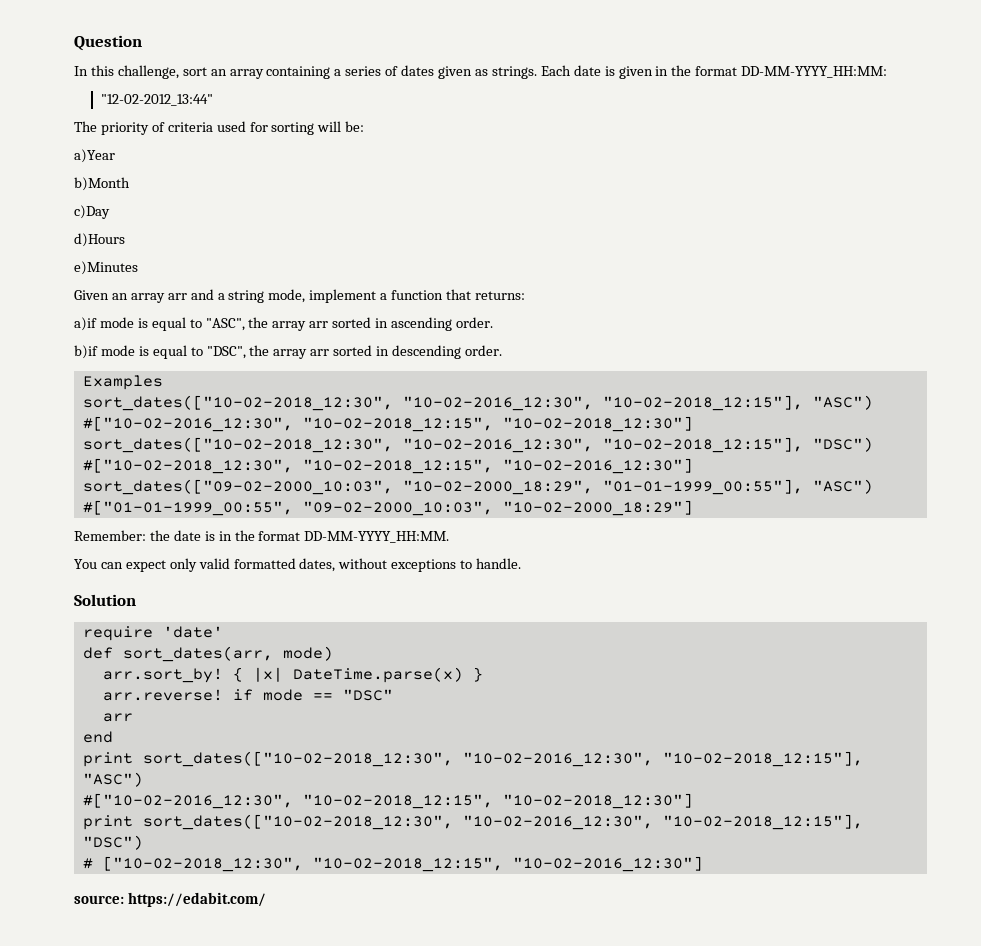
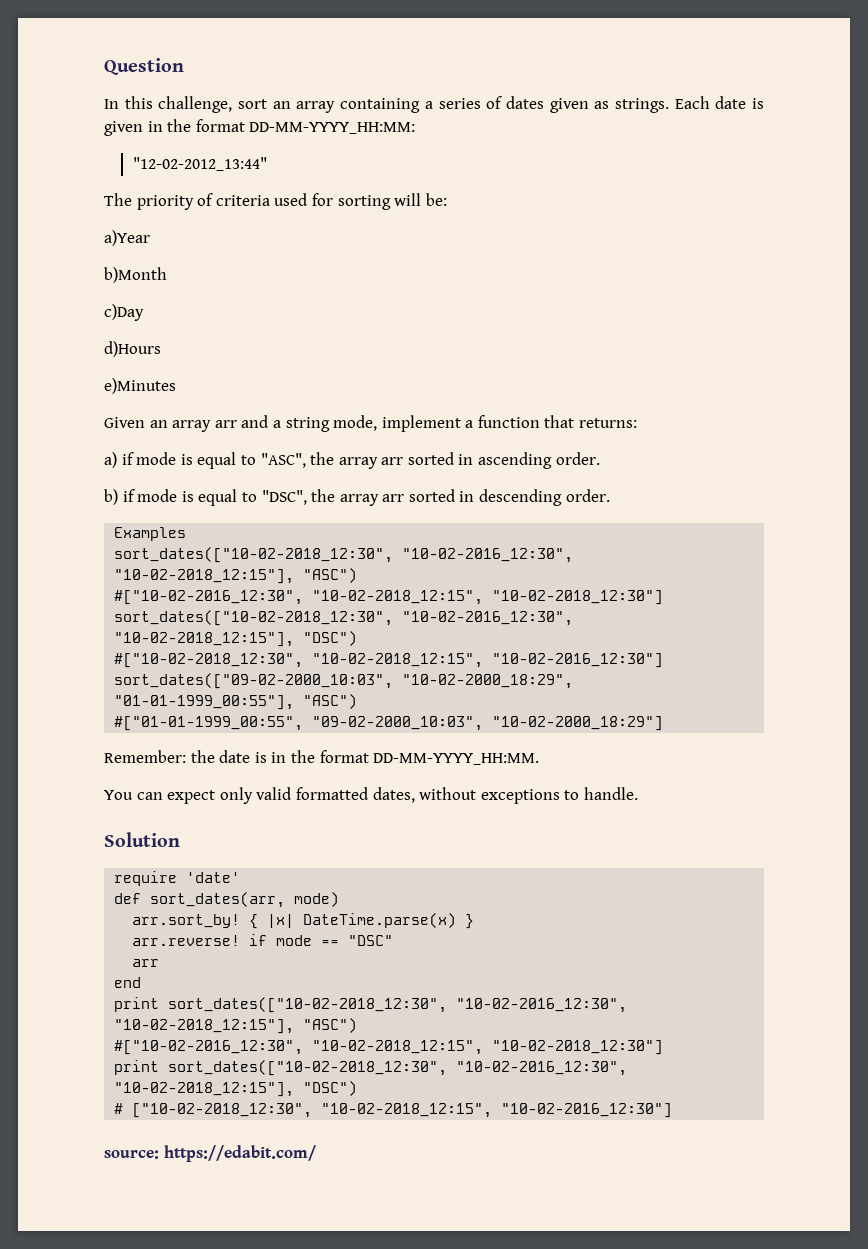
[74,317,97,331] a)if -> [104,452,134,468] a) if
[74,345,98,359] b)if -> [104,489,135,505] b) if

